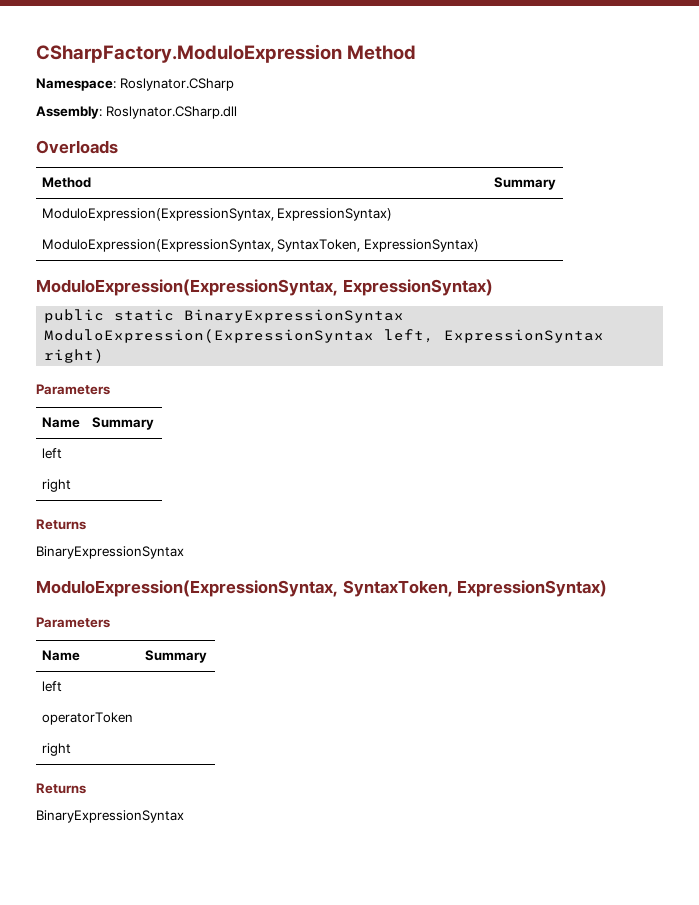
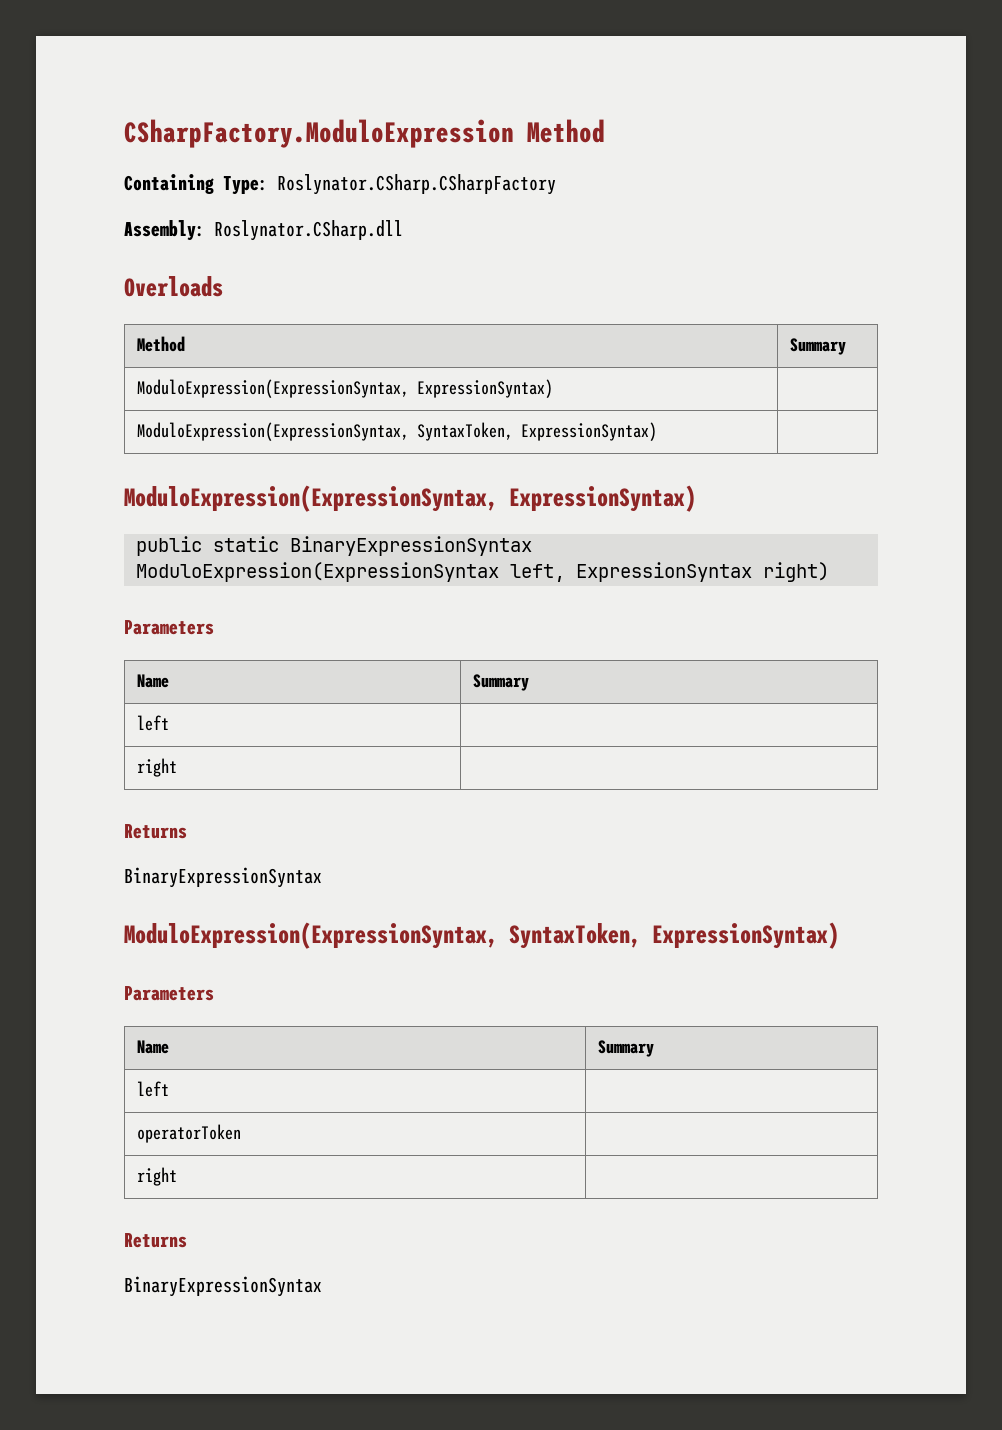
[36,78,234,91] Namespace: Roslynator.CSharp -> [124,174,556,195] Containing Type: Roslynator.CSharp.CSharpFactory

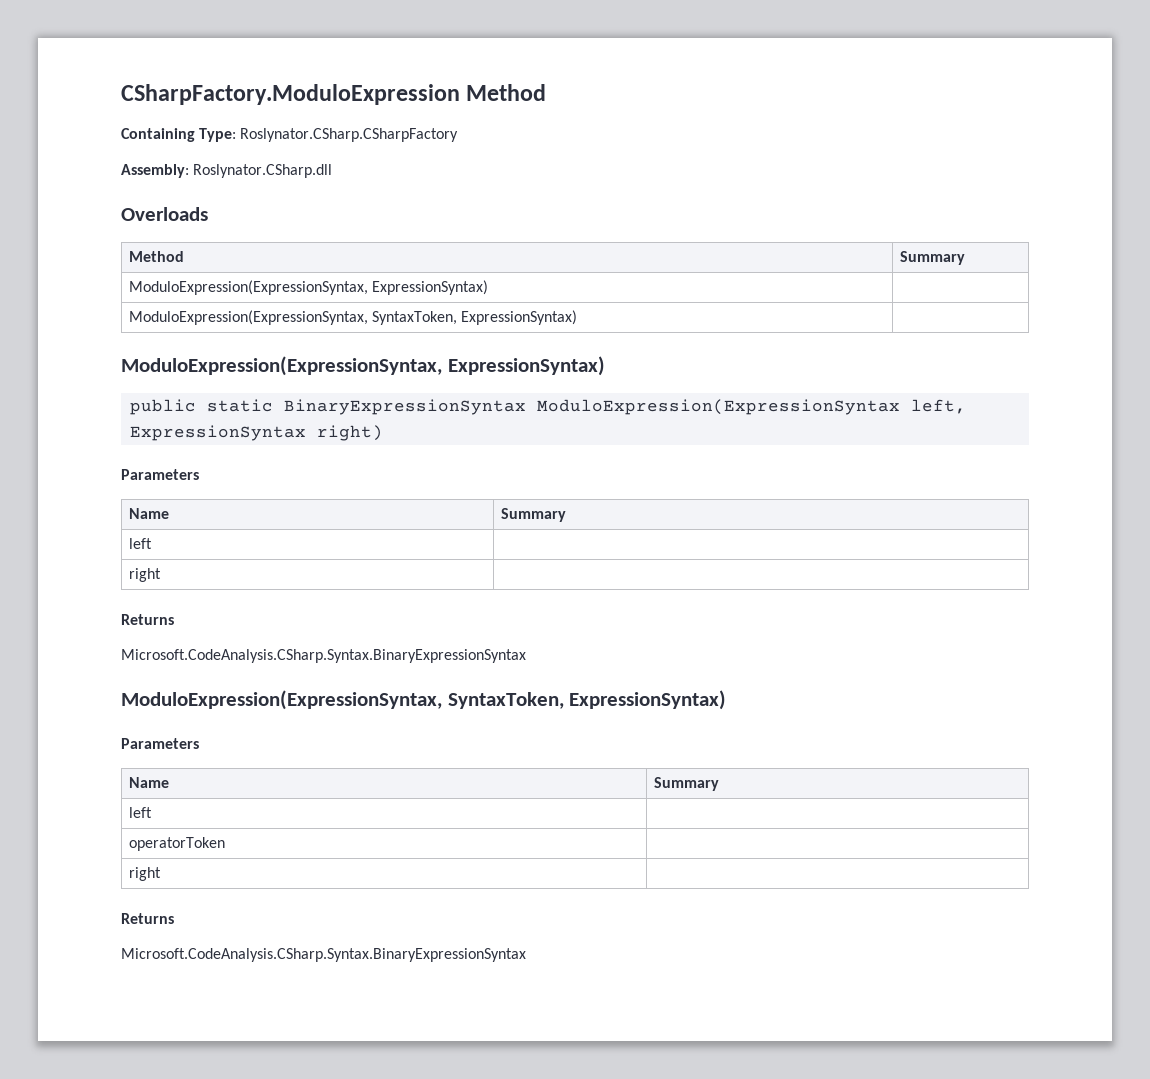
[124,867,322,888] BinaryExpressionSyntax -> [121,649,526,663] Microsoft.CodeAnalysis.CSharp.Syntax.BinaryExpressionSyntax
[124,1276,322,1297] BinaryExpressionSyntax -> [121,948,526,962] Microsoft.CodeAnalysis.CSharp.Syntax.BinaryExpressionSyntax

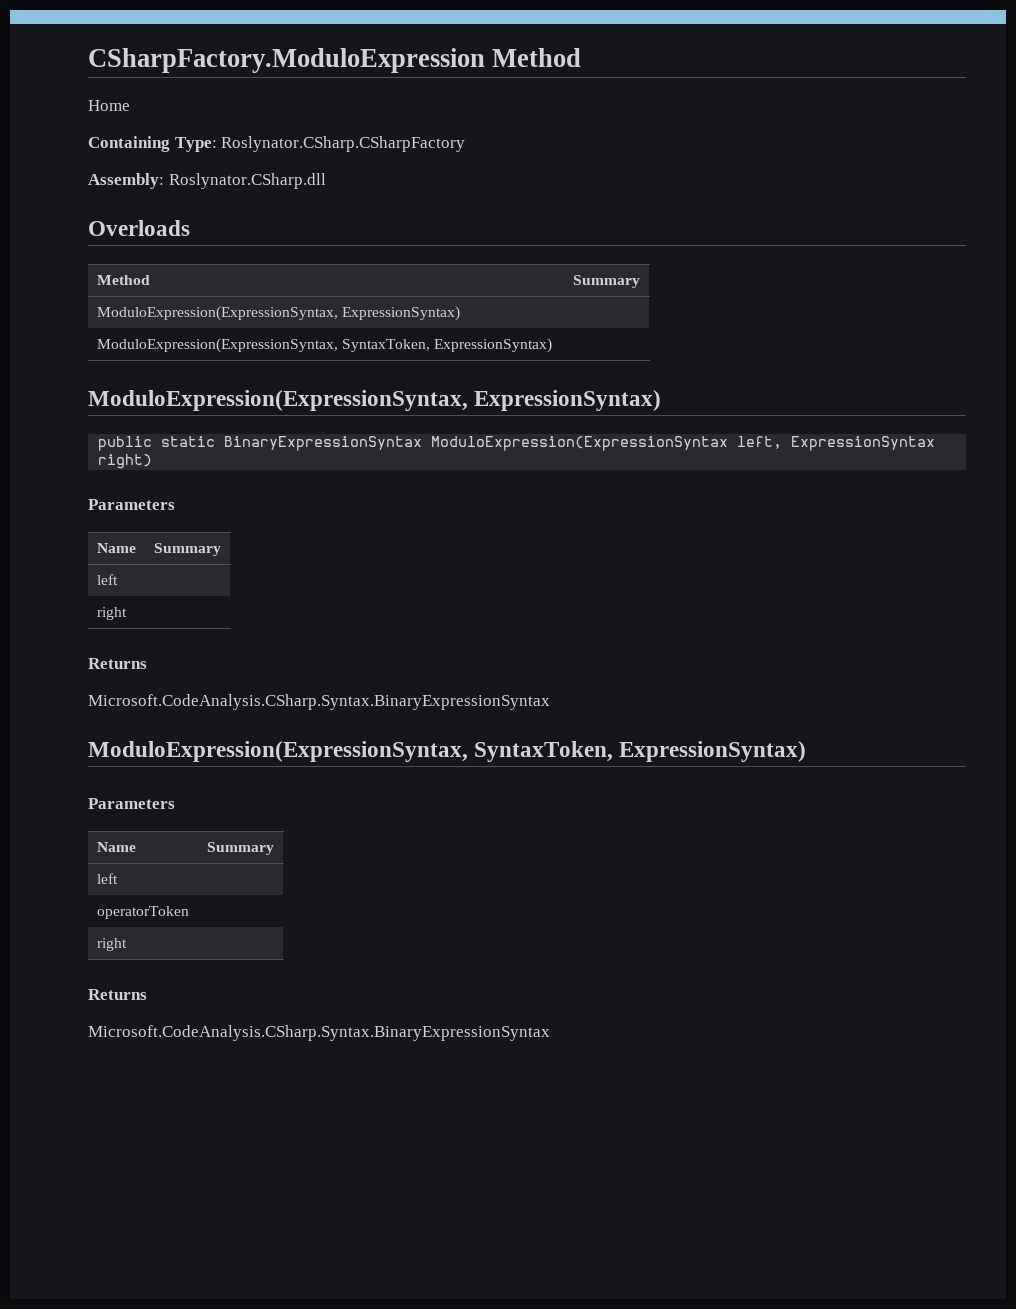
(547, 92) none -> [88,100,130,111] // Home

